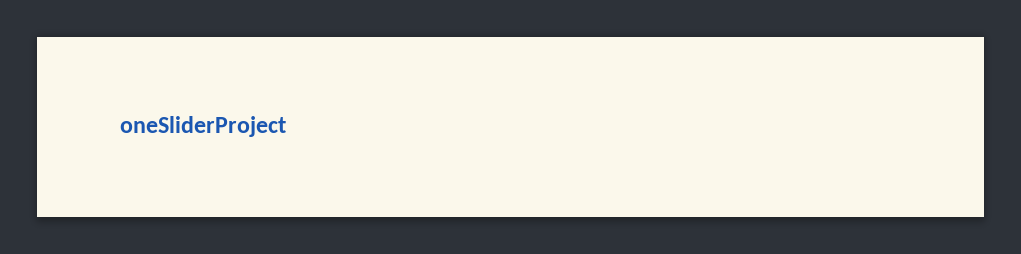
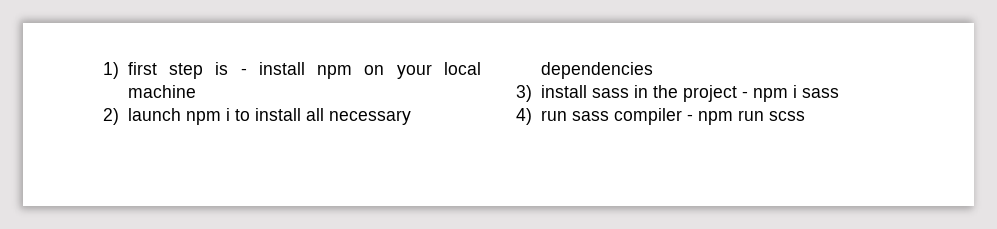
[120,116,286,137] oneSliderProject -> [103,62,481,79] [127,85,196,98] [103,108,411,125] [540,62,653,79] [516,85,839,102] [516,108,805,125] 1) first step is - install npm on your local machine // 2) launch npm i to install all necessary dependencies // 3) install sass in the project - npm i sass // 4) run sass compiler - npm run scss

